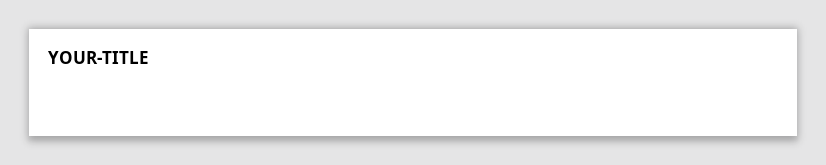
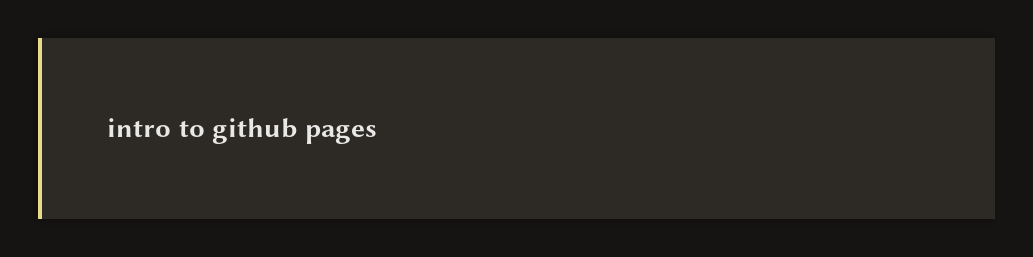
[48,51,149,64] YOUR-TITLE -> [107,118,377,144] intro to github pages

